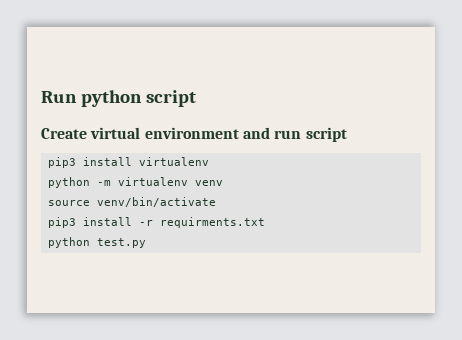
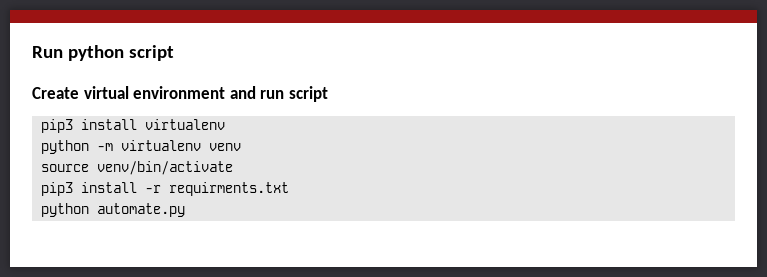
[97,238,147,248] test.py -> [96,203,185,217] automate.py

